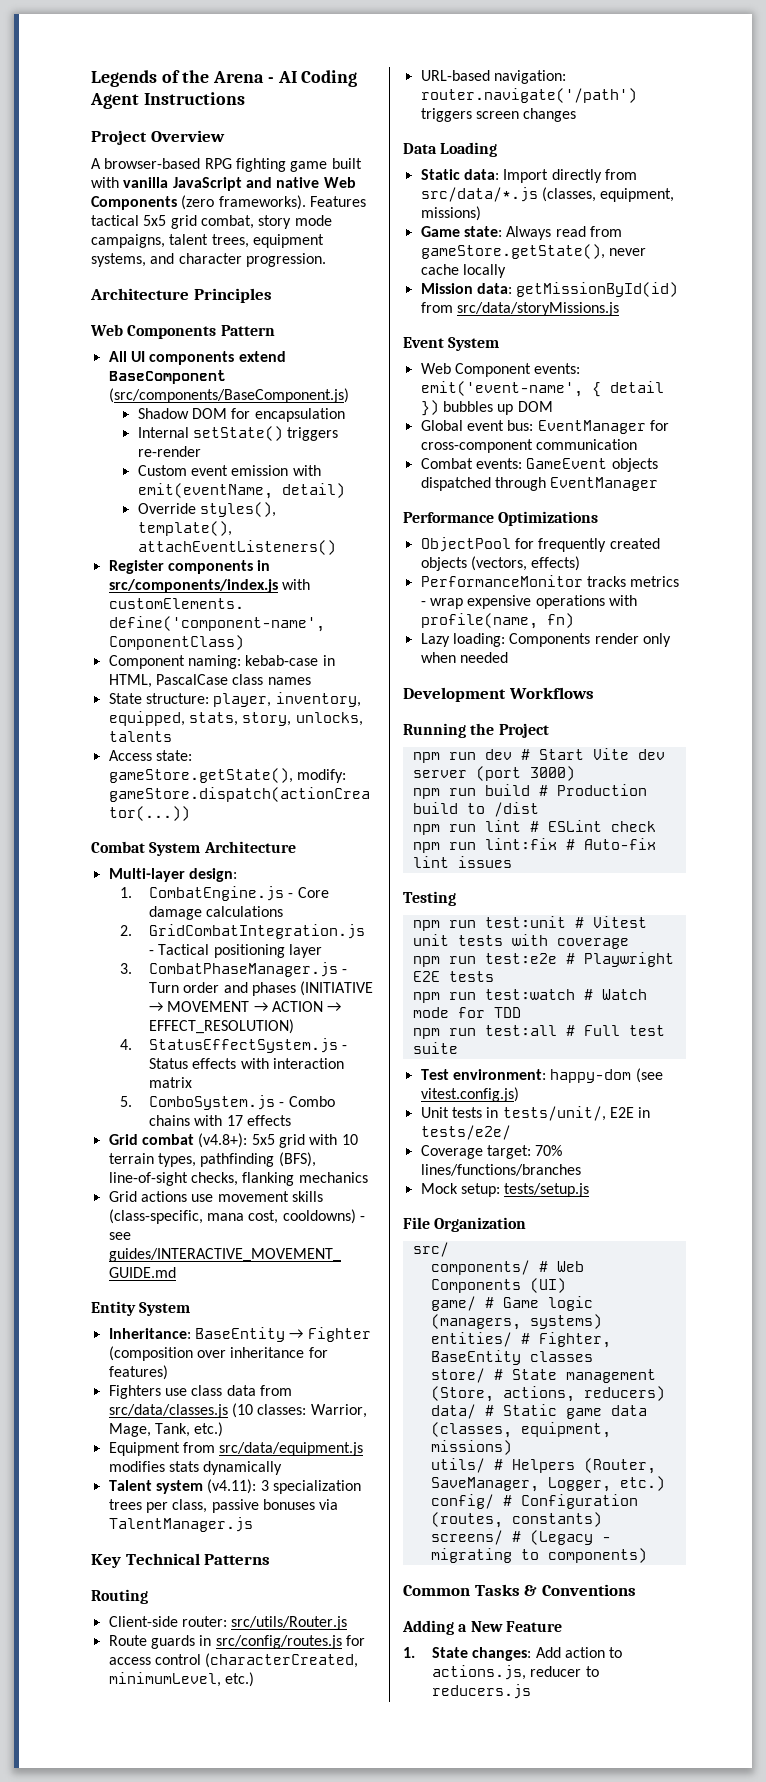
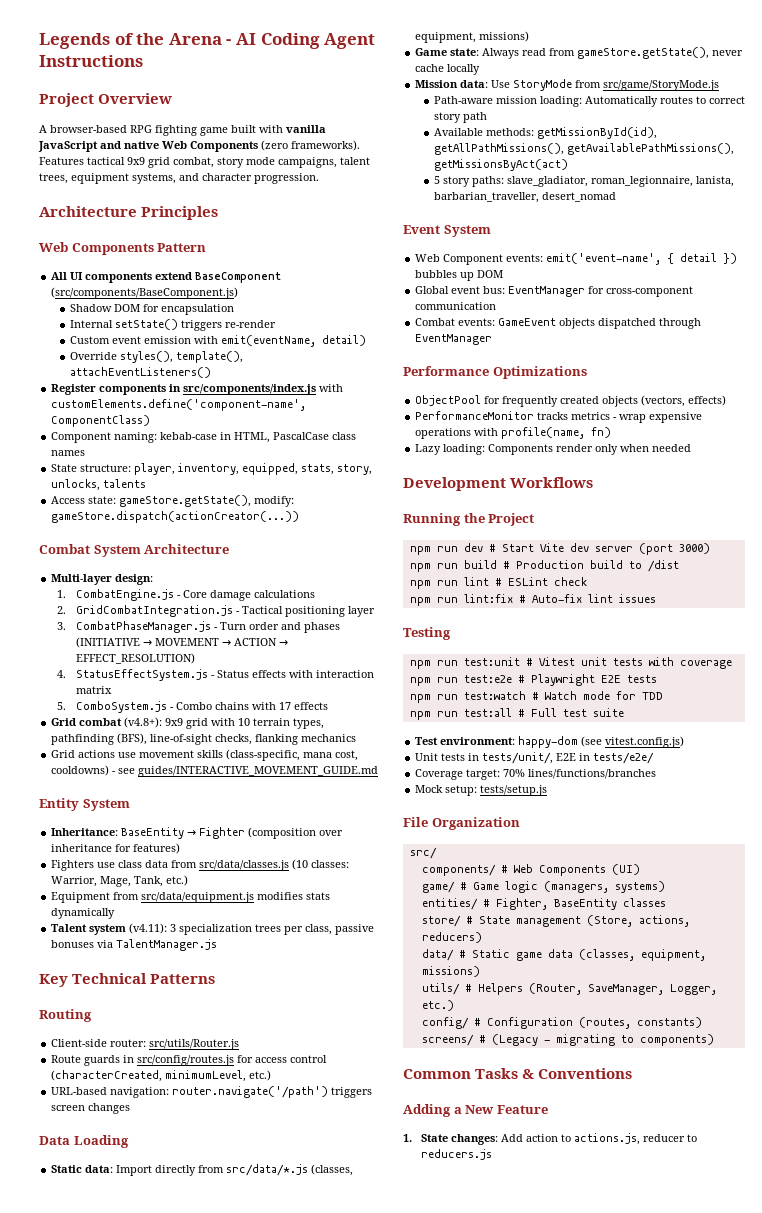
[143,215,167,226] 5x5 -> [127,157,145,165] 9x9
[251,1134,275,1145] 5x5 -> [165,718,184,726] 9x9
[516,282,679,297] [420,302,619,316] getMissionById(id) from src/data/storyMissions.js -> [491,79,720,91] [433,96,745,107] [433,112,487,123] [433,127,657,139] [433,143,734,155] [433,159,568,171] [433,176,734,187] [433,192,616,203] Use StoryMode from src/game/StoryMode.js // Path-aware mission loading: Automatically routes to correct story path // Available methods: getMissionById(id), getAllPathMissions(), getAvailablePathMissions(), getMissionsByAct(act) // 5 story paths: slave_gladiator, roman_legionnaire, lanista, barbarian_traveller, desert_nomad

